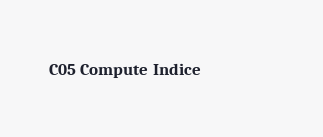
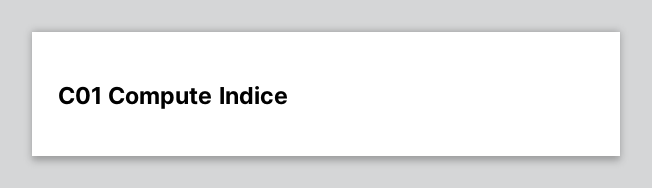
[49,64,76,75] C05 -> [58,86,102,105] C01

